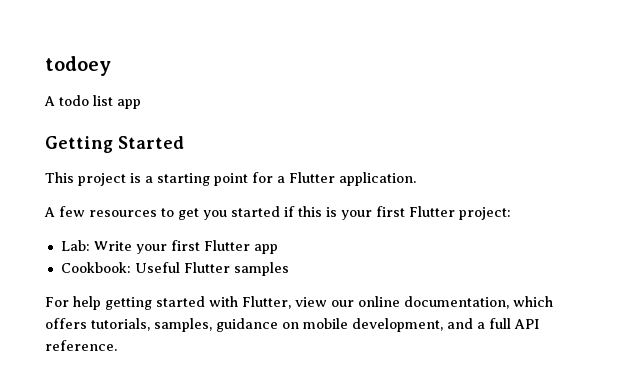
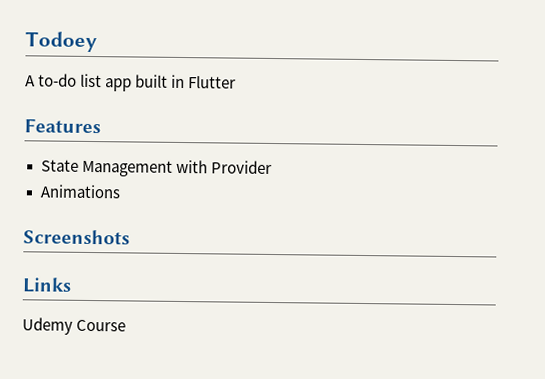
[45,56,111,76] [44,95,89,106] todoey // A todo -> [25,31,97,53] [25,73,78,87] Todoey // A to-do
[45,136,184,153] [45,172,416,186] [44,206,511,220] [60,240,278,254] [60,262,289,276] [45,296,553,310] [45,318,539,332] [45,340,117,351] // Getting Started // This project is a starting point for a Flutter application. // A few resources to get you started if this is your first Flutter project: // Lab: Write your first Flutter app // Cookbook: Useful Flutter samples // For help getting started with Flutter, view our online documentation, which offers tutorials, samples, guidance on mobile development, and a full API reference. -> [135,74,237,89] [24,118,101,134] [40,159,272,177] [39,184,121,199] [23,229,130,245] [22,277,72,293] [22,317,127,335] built in Flutter // Features // State Management with Provider // Animations // Screenshots // Links // Udemy Course

